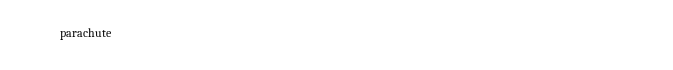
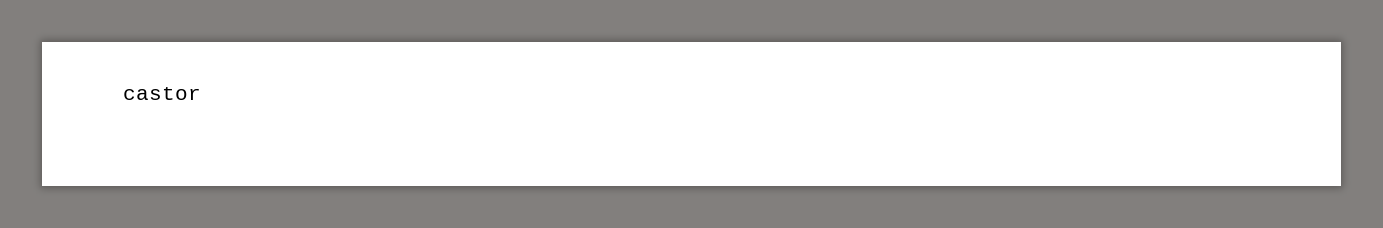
[60,28,112,40] parachute -> [123,87,201,100] castor

